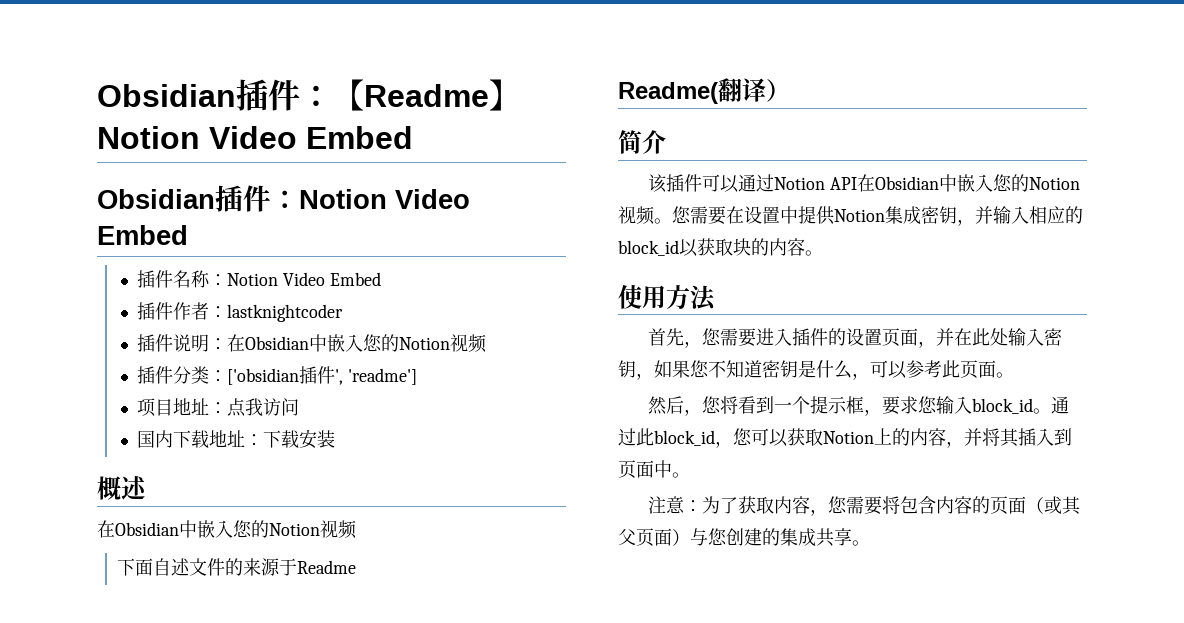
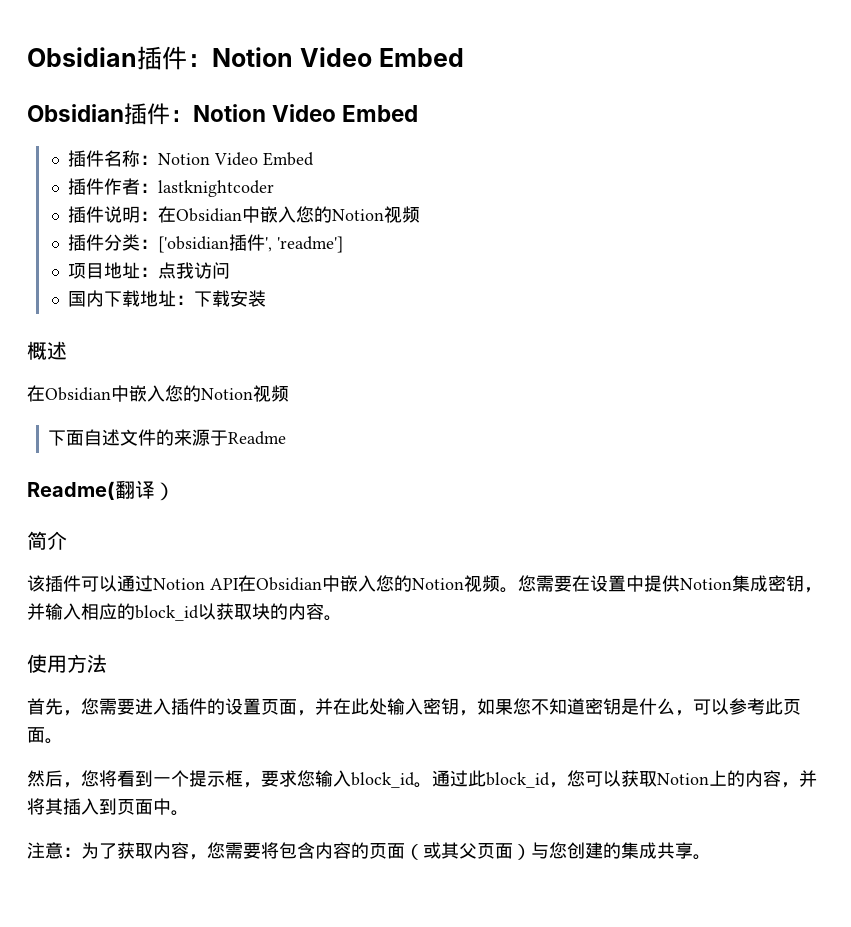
[97,79,521,111] Obsidian插件：【Readme】 -> [27,46,212,70] Obsidian插件：

